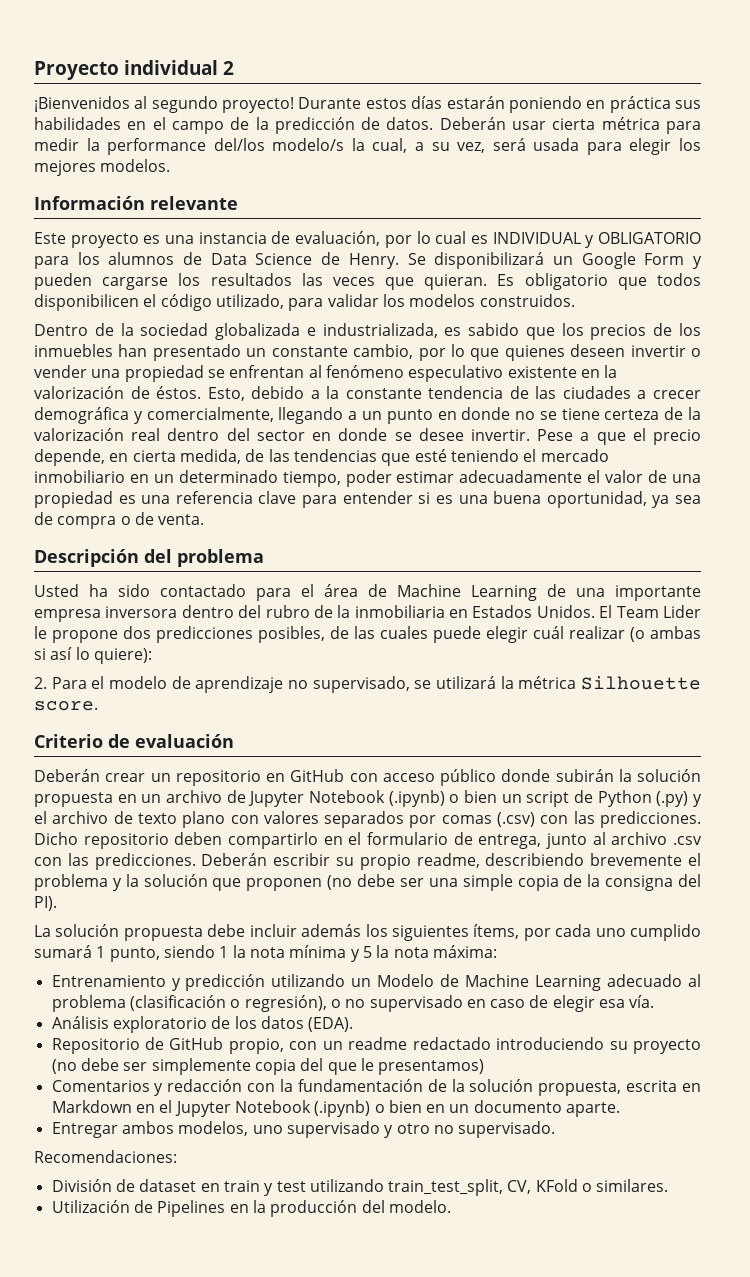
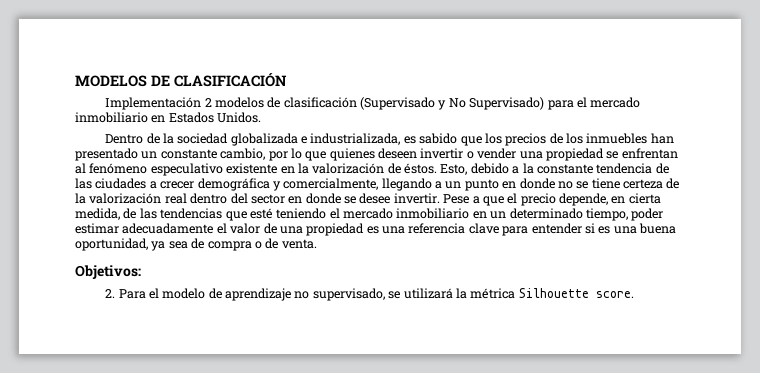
[34,60,234,80] [34,96,702,113] [34,117,701,134] [34,138,701,155] [34,159,171,176] [34,196,238,210] [34,231,702,248] [34,252,703,269] [34,273,701,290] [34,294,575,311] Proyecto individual 2 // ¡Bienvenidos al segundo proyecto! Durante estos días estarán poniendo en práctica sus habilidades en el campo de la predicción de datos. Deberán usar cierta métrica para medir la performance del/los modelo/s la cual, a su vez, será usada para elegir los mejores modelos. // Información relevante // Este proyecto es una instancia de evaluación, por lo cual es INDIVIDUAL y OBLIGATORIO para los alumnos de Data Science de Henry. Se disponibilizará un Google Form y pueden cargarse los resultados las veces que quieran. Es obligatorio que todos disponibilicen el código utilizado, para validar los modelos construidos. -> [75,73,287,87] [105,97,641,110] [75,112,262,123] MODELOS DE CLASIFICACIÓN // Implementación 2 modelos de clasificación (Supervisado y No Supervisado) para el mercado inmobiliario en Estados Unidos.
[34,549,264,567] [34,584,701,601] [34,605,701,622] [34,626,701,643] [34,647,152,664] Descripción del problema // Usted ha sido contactado para el área de Machine Learning de una importante empresa inversora dentro del rubro de la inmobiliaria en Estados Unidos. El Team Lider le propone dos predicciones posibles, de las cuales puede elegir cuál realizar (o ambas si así lo quiere): -> [75,265,141,279] Objetivos:
[34,734,234,748] [34,769,701,786] [34,790,702,807] [34,811,701,828] [34,832,702,849] [34,853,701,870] [34,874,702,891] [34,896,57,911] [34,924,702,941] [34,945,497,962] [51,974,701,991] [51,995,655,1012] [51,1016,354,1033] [51,1037,702,1054] [51,1058,485,1075] [51,1079,702,1096] [51,1100,621,1117] [51,1121,556,1138] [34,1150,177,1163] [51,1179,669,1196] [51,1200,451,1217] // Criterio de evaluación // Deberán crear un repositorio en GitHub con acceso público donde subirán la solución propuesta en un archivo de Jupyter Notebook (.ipynb) o bien un script de Python (.py) y el archivo de texto plano con valores separados por comas (.csv) con las predicciones. Dicho repositorio deben compartirlo en el formulario de entrega, junto al archivo .csv con las predicciones. Deberán escribir su propio readme, describiendo brevemente el problema y la solución que proponen (no debe ser una simple copia de la consigna del PI). // La solución propuesta debe incluir además los siguientes ítems, por cada uno cumplido sumará 1 punto, siendo 1 la nota mínima y 5 la nota máxima: // Entrenamiento y predicción utilizando un Modelo de Machine Learning adecuado al problema (clasificación o regresión), o no supervisado en caso de elegir esa vía. // Análisis exploratorio de los datos (EDA). // Repositorio de GitHub propio, con un readme redactado introduciendo su proyecto (no debe ser simplemente copia del que le presentamos) // Comentarios y redacción con la fundamentación de la solución propuesta, escrita en Markdown en el Jupyter Notebook (.ipynb) o bien en un documento aparte. // Entregar ambos modelos, uno supervisado y otro no supervisado. // Recomendaciones: // División de dataset en train y test utilizando train_test_split, CV, KFold o similares. // Utilización de Pipelines en la producción del modelo. -> (634, 294) none

